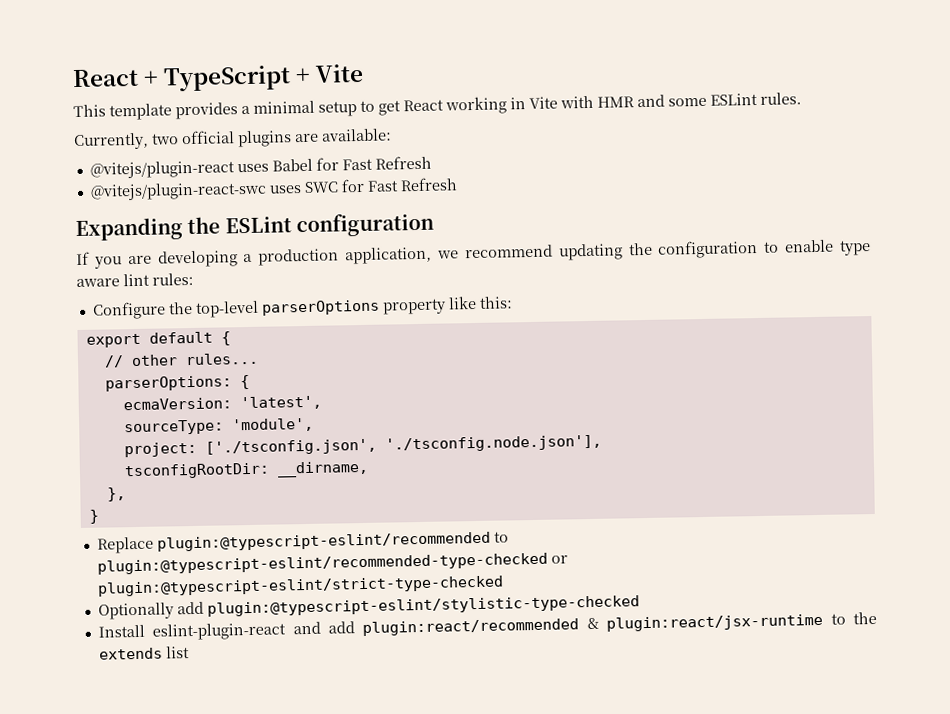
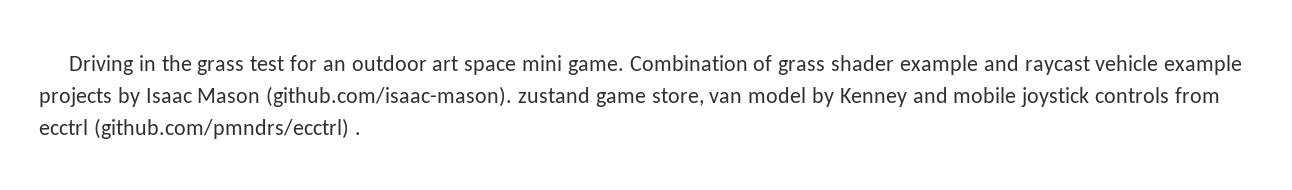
[72,63,365,92] [73,92,802,121] [74,128,392,151] [89,155,432,179] [89,177,458,201] [75,212,434,242] [76,239,872,269] [76,272,194,288] [91,295,513,320] [85,331,231,348] [103,352,259,368] [104,374,250,392] [122,395,322,411] [123,417,314,436] [123,434,602,458] [123,460,369,480] [106,487,126,502] [88,509,99,524] [96,531,509,554] [96,552,568,575] [96,575,504,597] [97,595,640,620] [97,611,878,641] [98,646,190,660] React + TypeScript + Vite // This template provides a minimal setup to get React working in Vite with HMR and some ESLint rules. // Currently, two official plugins are available: // @vitejs/plugin-react uses Babel for Fast Refresh // @vitejs/plugin-react-swc uses SWC for Fast Refresh // Expanding the ESLint configuration // If you are developing a production application, we recommend updating the configuration to enable type aware lint rules: // Configure the top-level parserOptions property like this: // export default { // // other rules... // parserOptions: { // ecmaVersion: 'latest', // sourceType: 'module', // project: ['./tsconfig.json', './tsconfig.node.json'], // tsconfigRootDir: __dirname, // }, // } // Replace plugin:@typescript-eslint/recommended to plugin:@typescript-eslint/recommended-type-checked or plugin:@typescript-eslint/strict-type-checked // Optionally add plugin:@typescript-eslint/stylistic-type-checked // Install eslint-plugin-react and add plugin:react/recommended & plugin:react/jsx-runtime to the extends list -> [69,55,1243,75] [39,86,1220,107] [39,118,361,139] Driving in the grass test for an outdoor art space mini game. Combination of grass shader example and raycast vehicle example projects by Isaac Mason (github.com/isaac-mason). zustand game store, van model by Kenney and mobile joystick controls from ecctrl (github.com/pmndrs/ecctrl) .

